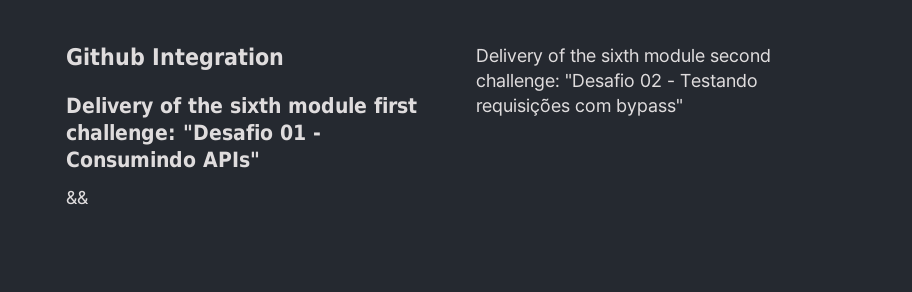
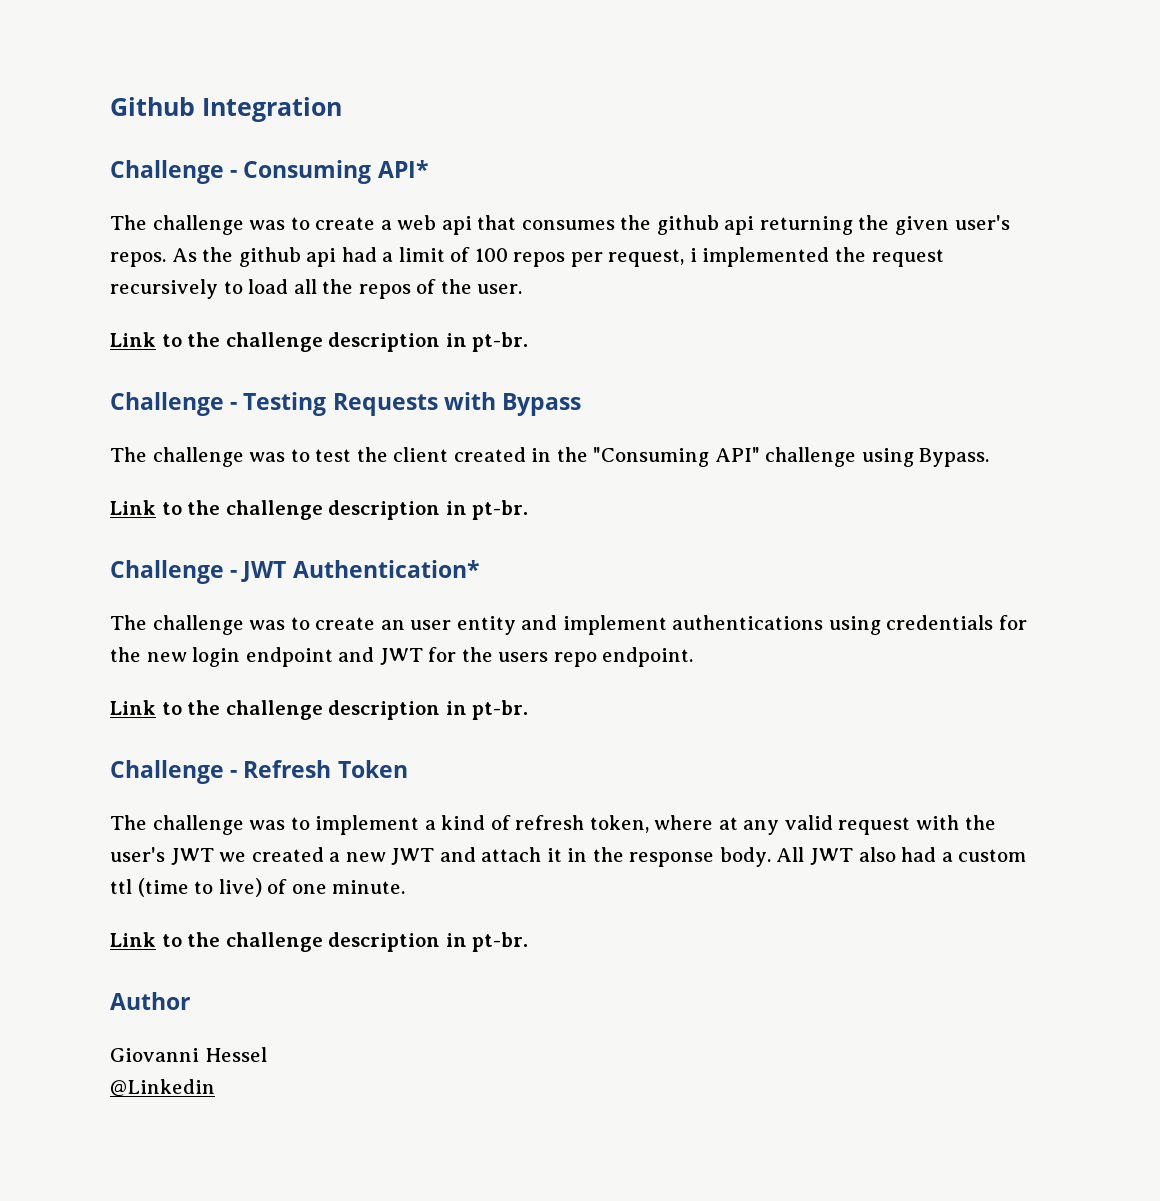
[66,97,417,118] [66,124,321,145] [66,151,260,168] [66,190,89,205] [476,48,771,66] [476,73,758,91] [476,98,683,116] Delivery of the sixth module first challenge: "Desafio 01 - Consumindo APIs" // && // Delivery of the sixth module second challenge: "Desafio 02 - Testando requisições com bypass" -> [110,160,429,184] [110,215,1010,235] [110,247,944,267] [110,279,523,299] [110,332,529,352] [110,392,582,416] [110,447,990,467] [110,500,529,520] [110,560,480,584] [110,615,1027,635] [110,647,694,667] [110,700,529,720] [110,760,408,784] [110,815,996,835] [110,847,1027,867] [110,878,406,897] [110,932,529,952] [110,992,190,1010] [110,1047,267,1062] [110,1079,215,1097] Challenge - Consuming API* // The challenge was to create a web api that consumes the github api returning the given user's repos. As the github api had a limit of 100 repos per request, i implemented the request recursively to load all the repos of the user. // Link to the challenge description in pt-br. // Challenge - Testing Requests with Bypass // The challenge was to test the client created in the "Consuming API" challenge using Bypass. // Link to the challenge description in pt-br. // Challenge - JWT Authentication* // The challenge was to create an user entity and implement authentications using credentials for the new login endpoint and JWT for the users repo endpoint. // Link to the challenge description in pt-br. // Challenge - Refresh Token // The challenge was to implement a kind of refresh token, where at any valid request with the user's JWT we created a new JWT and attach it in the response body. All JWT also had a custom ttl (time to live) of one minute. // Link to the challenge description in pt-br. // Author // Giovanni Hessel // @Linkedin

